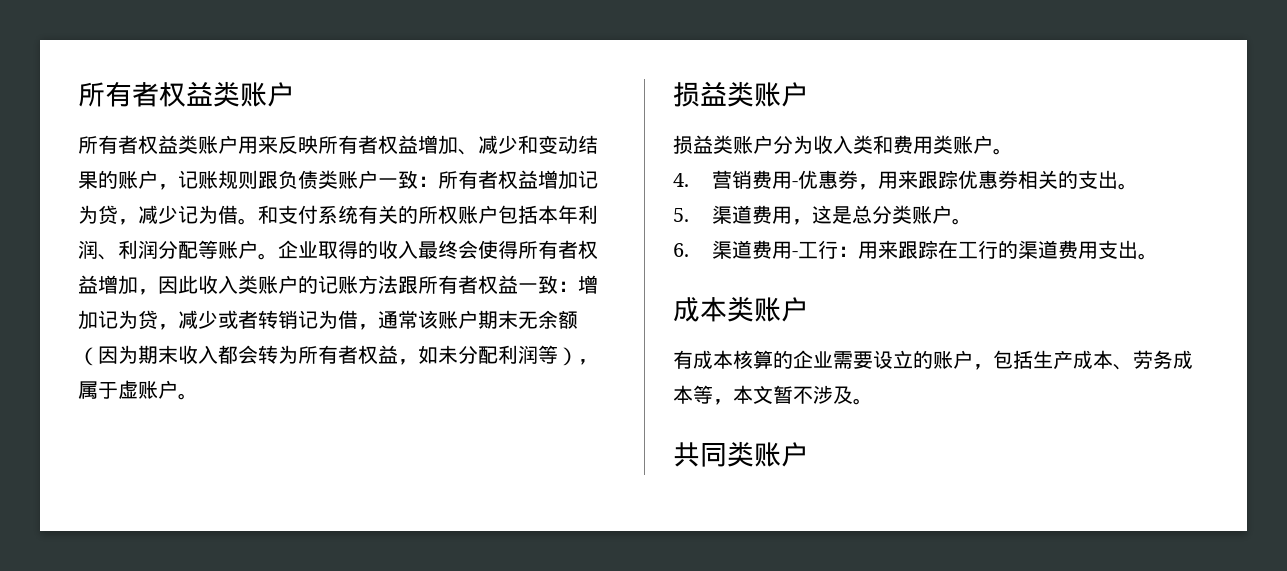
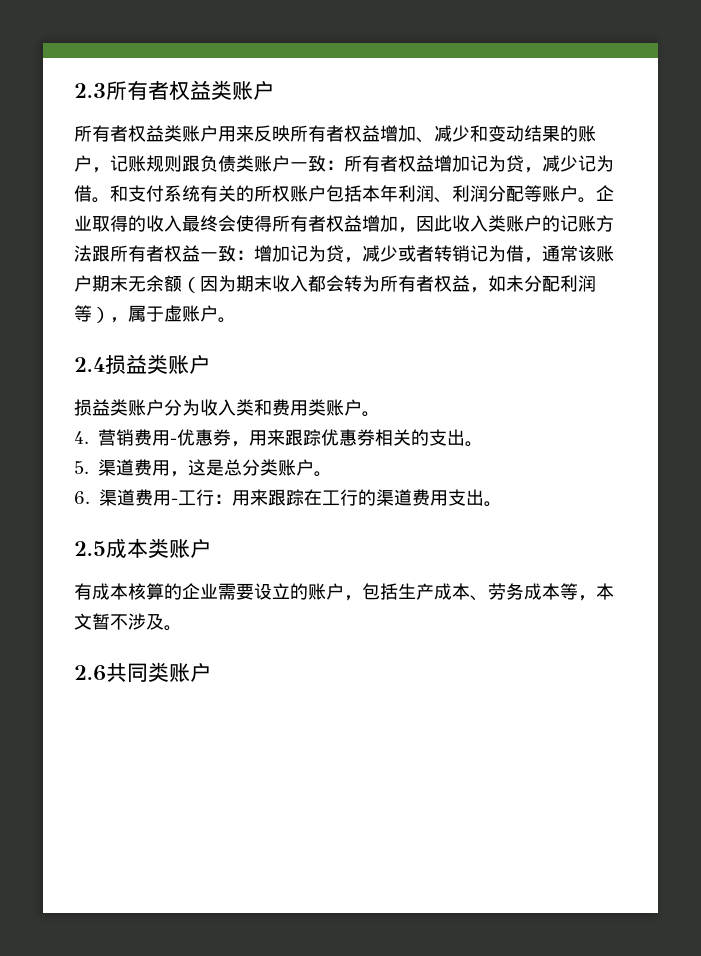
(78, 94) none -> [74,83,106,98] 2.3
(198, 396) none -> [74,357,105,372] 2.4
(1159, 256) none -> [74,541,106,556] 2.5
(873, 401) none -> [74,665,106,681] 2.6

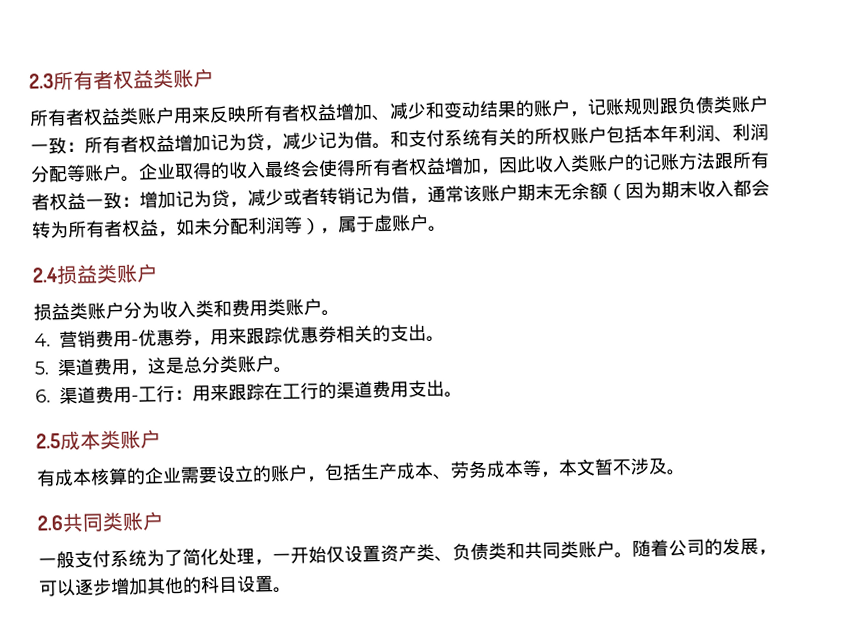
(211, 672) none -> [38,537,777,569] [39,575,292,597] // 一般支付系统为了简化处理，一开始仅设置资产类、负债类和共同类账户。随着公司的发展，可以逐步增加其他的科目设置。

